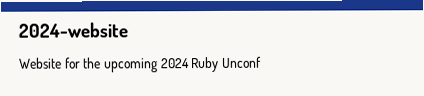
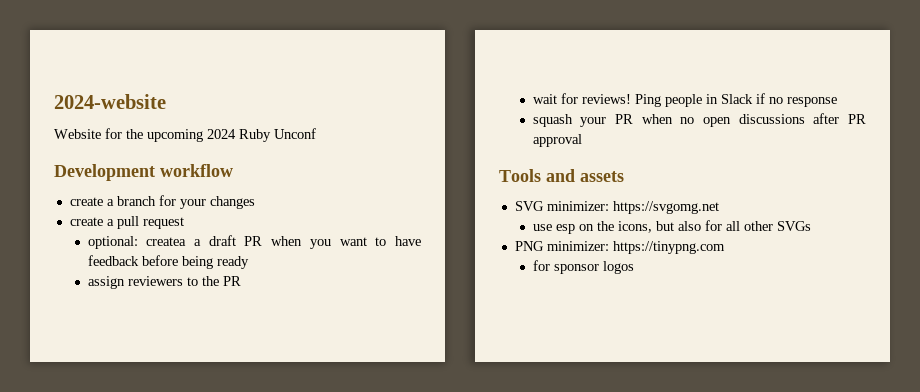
(262, 62) none -> [54,164,233,181] [69,195,255,209] [69,216,184,229] [87,235,421,249] [87,255,249,269] [87,276,241,289] [532,93,837,107] [532,113,866,127] [532,134,582,147] [499,169,624,182] [514,201,719,214] [532,220,811,234] [514,241,725,254] [532,260,634,274] // Development workflow // create a branch for your changes // create a pull request // optional: createa a draft PR when you want to have feedback before being ready // assign reviewers to the PR // wait for reviews! Ping people in Slack if no response // squash your PR when no open discussions after PR approval // Tools and assets // SVG minimizer: https://svgomg.net // use esp on the icons, but also for all other SVGs // PNG minimizer: https://tinypng.com // for sponsor logos

